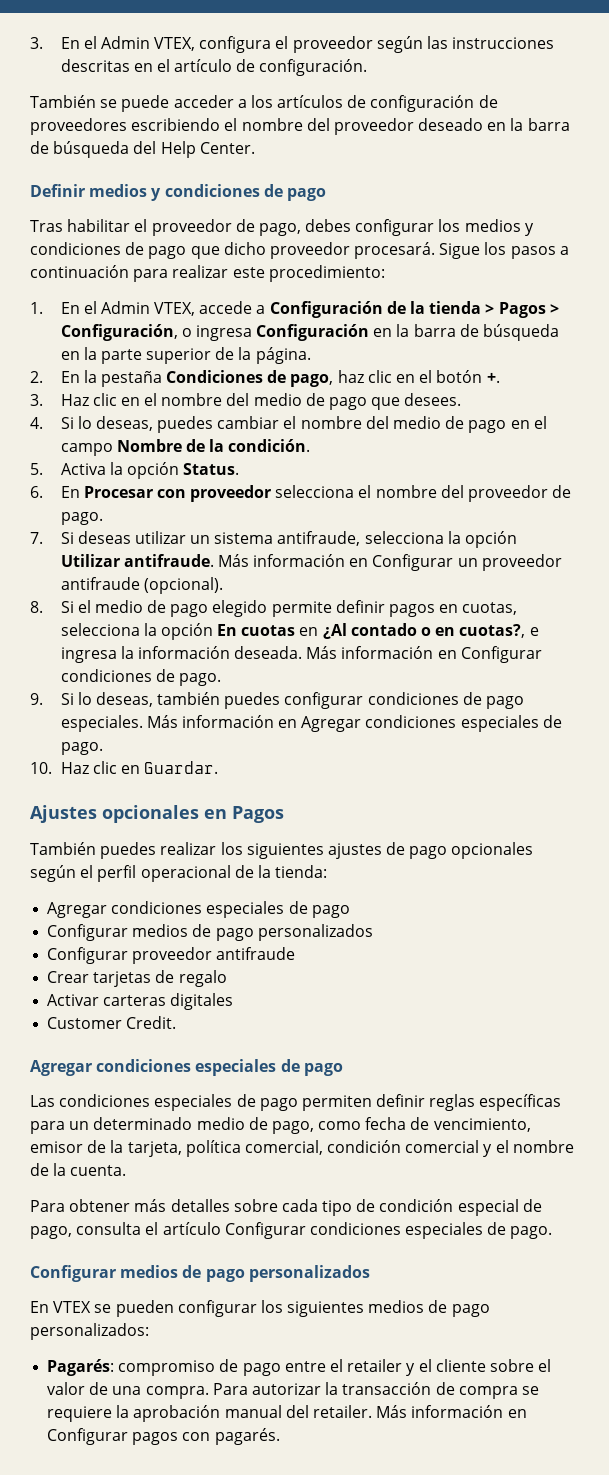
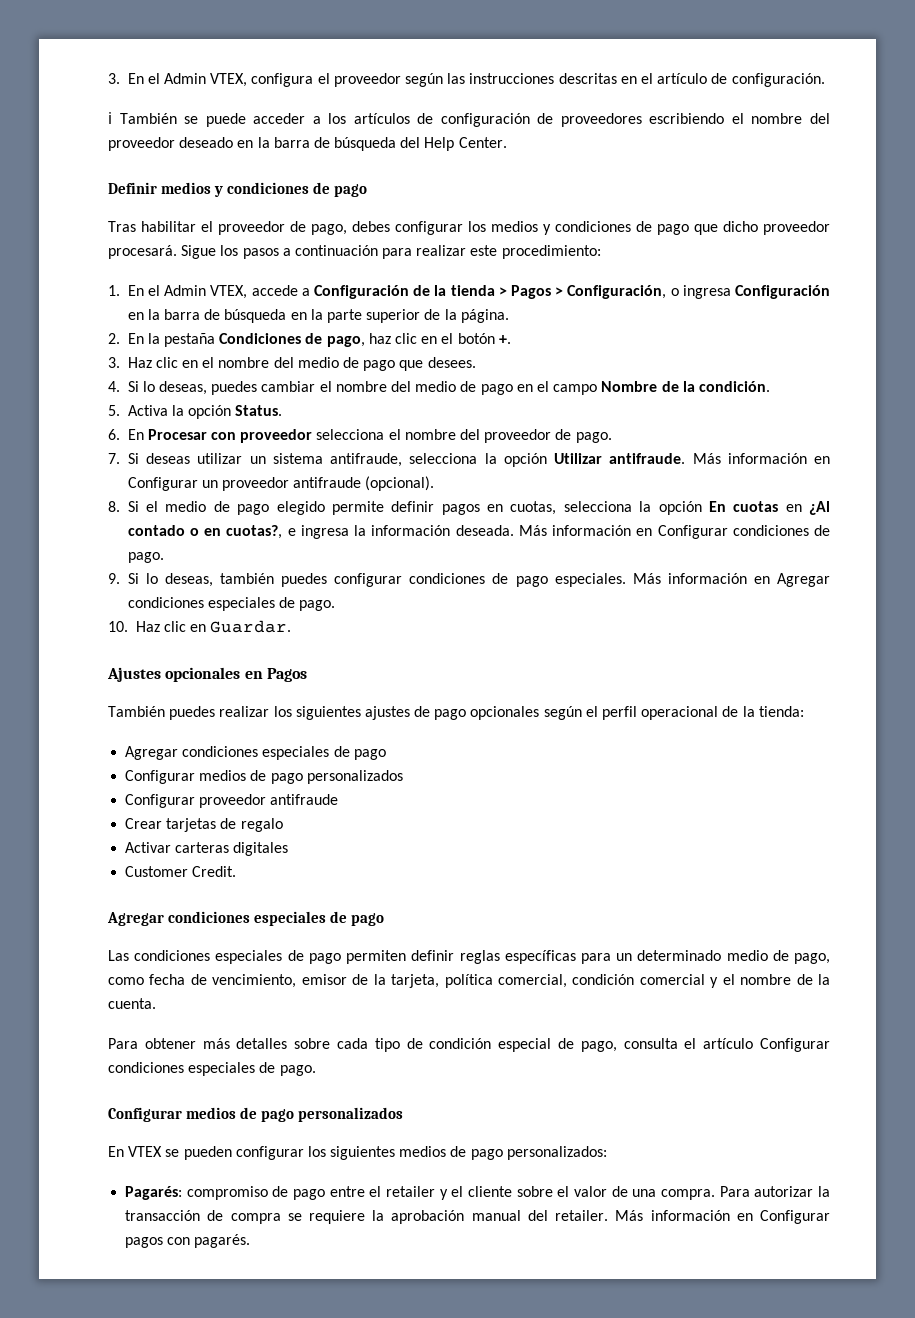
(368, 67) none -> [108,112,112,124] ℹ

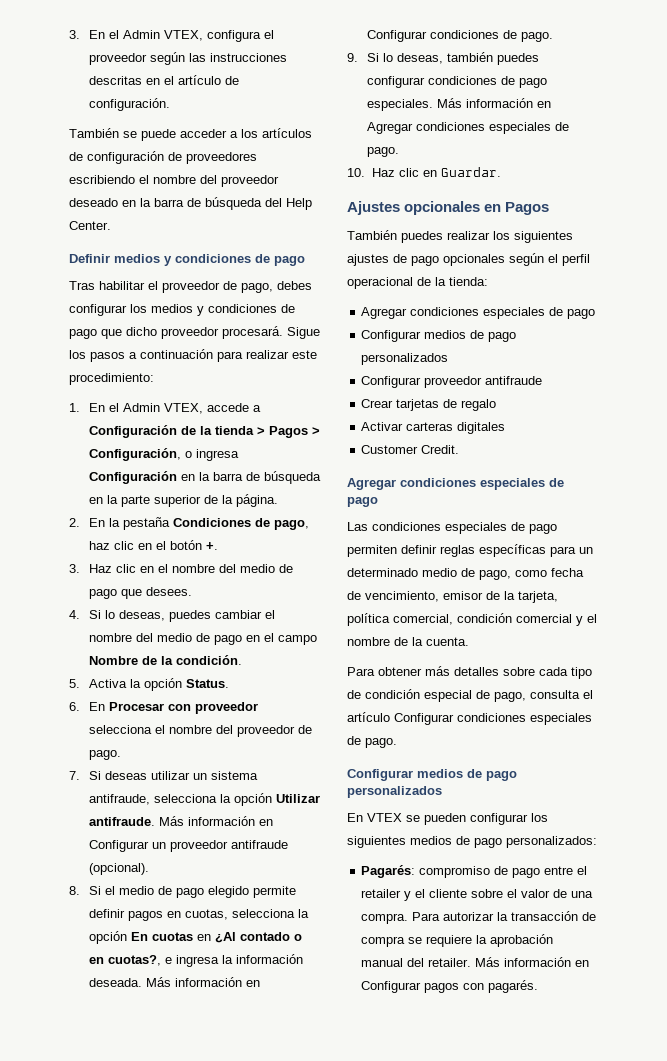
[108,112,112,124] ℹ -> (170, 104) none

